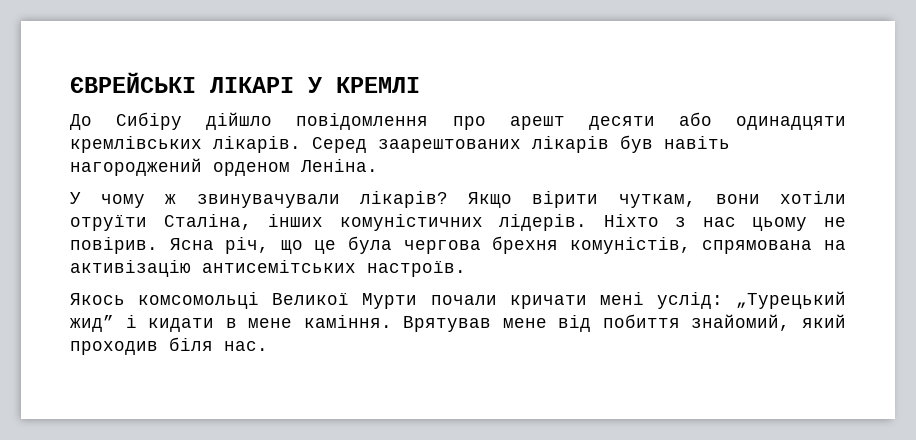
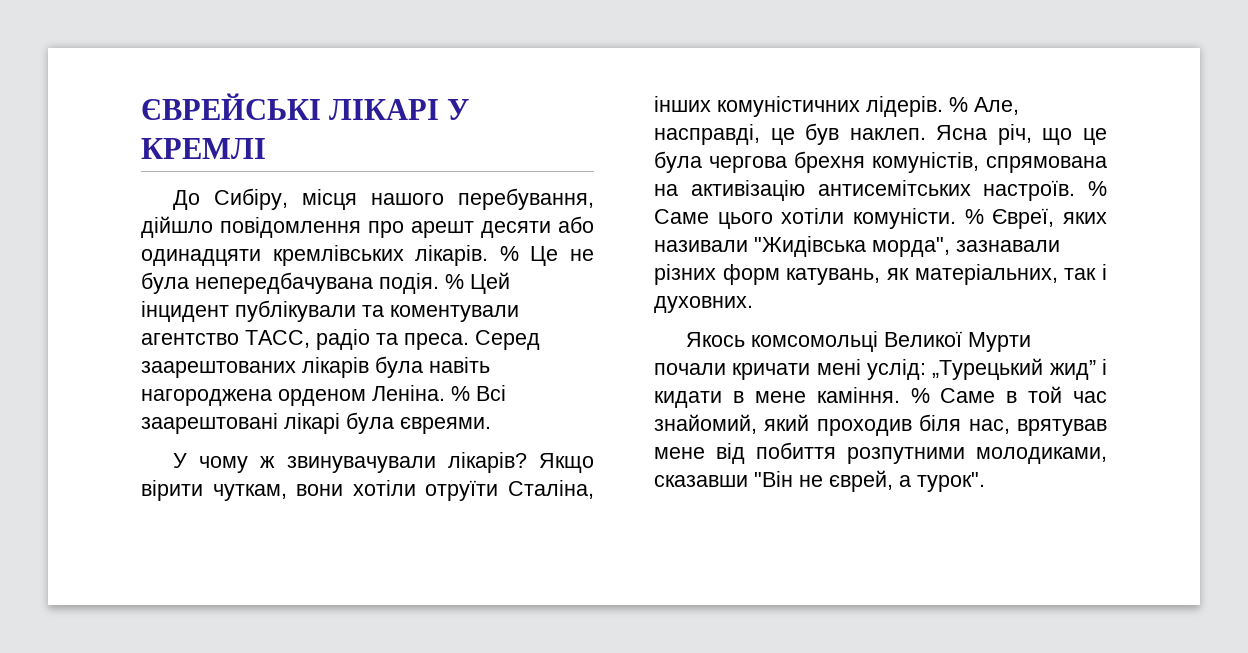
[116,112,183,130] Сибіру -> [213,188,594,210] Сибіру, місця нашого перебування,
[312,135,730,153] [70,158,378,176] Серед заарештованих лікарів був навіть нагороджений орденом Леніна. -> [499,246,595,266] [141,272,510,294] [141,300,519,322] [141,329,540,350] [141,356,490,378] [141,385,506,406] [141,412,491,434] % Це не була непередбачувана подія. % Цей інцидент публікували та коментували агентство ТАСС, радіо та преса. Серед заарештованих лікарів була навіть нагороджена орденом Леніна. % Всі заарештовані лікарі була євреями.
[603,214,846,231] [70,237,158,254] Ніхто з нас цьому не повірив. -> [949,97,1019,115] [654,123,926,145] % Але, насправді, це був наклеп.
(466, 268) none -> [1088,181,1107,196] [654,208,1107,229] [654,236,1060,257] [654,264,1107,285] [654,296,753,313] % Саме цього хотіли комуністи. % Євреї, яких називали "Жидівська морда", зазнавали різних форм катувань, як матеріальних, так і духовних.
[403,314,846,332] [70,337,268,355] Врятував мене від побиття знайомий, який проходив біля нас. -> [910,386,1107,403] [654,414,1107,436] [654,442,1107,464] [654,470,985,492] % Саме в той час знайомий, який проходив біля нас, врятував мене від побиття розпутними молодиками, сказавши "Він не єврей, а турок".

